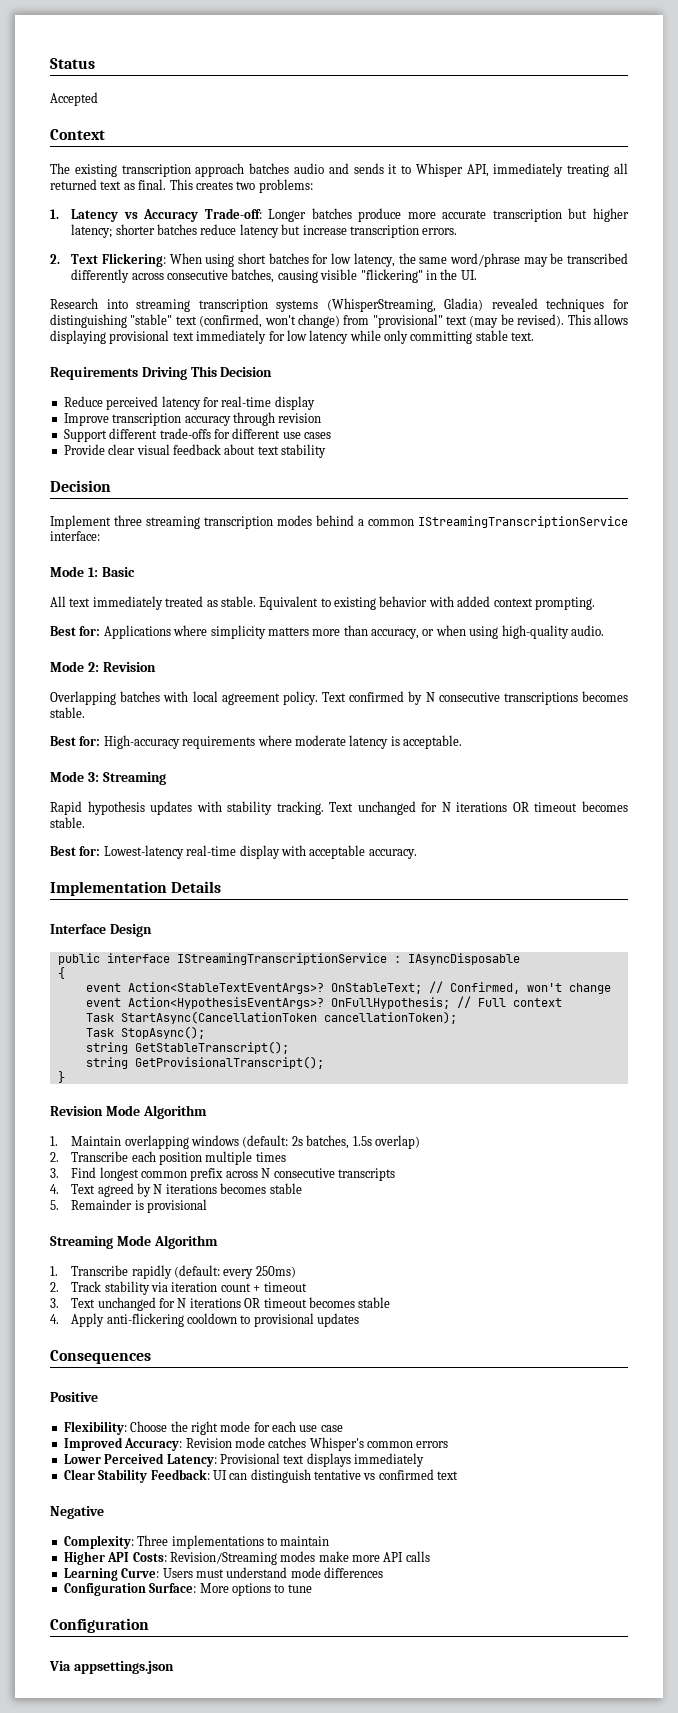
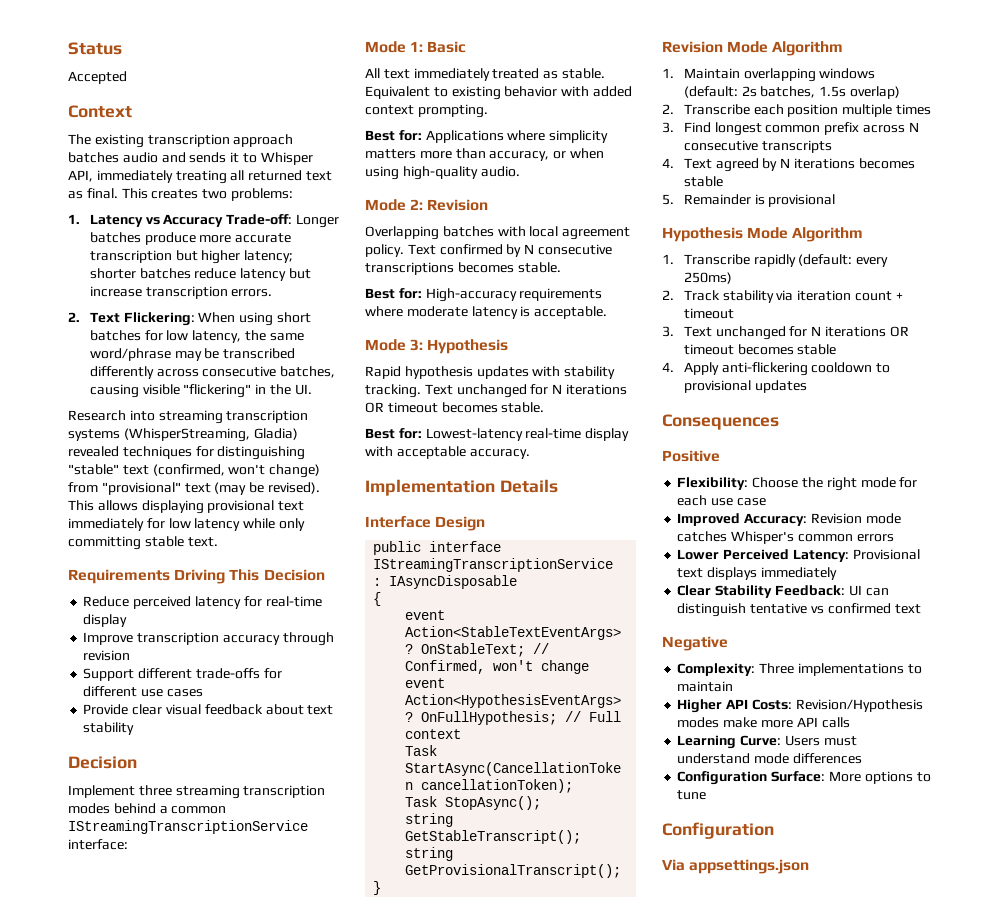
[102,772,166,785] Streaming -> [427,339,509,354] Hypothesis
[50,1236,113,1249] Streaming -> [662,227,743,242] Hypothesis
[169,1552,277,1565] Revision/Streaming -> [795,699,923,712] Revision/Hypothesis

